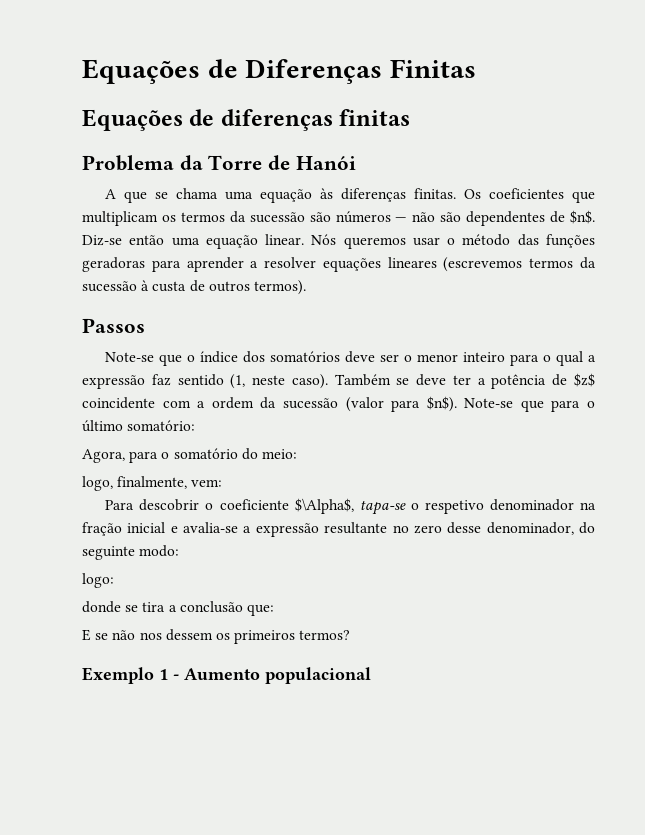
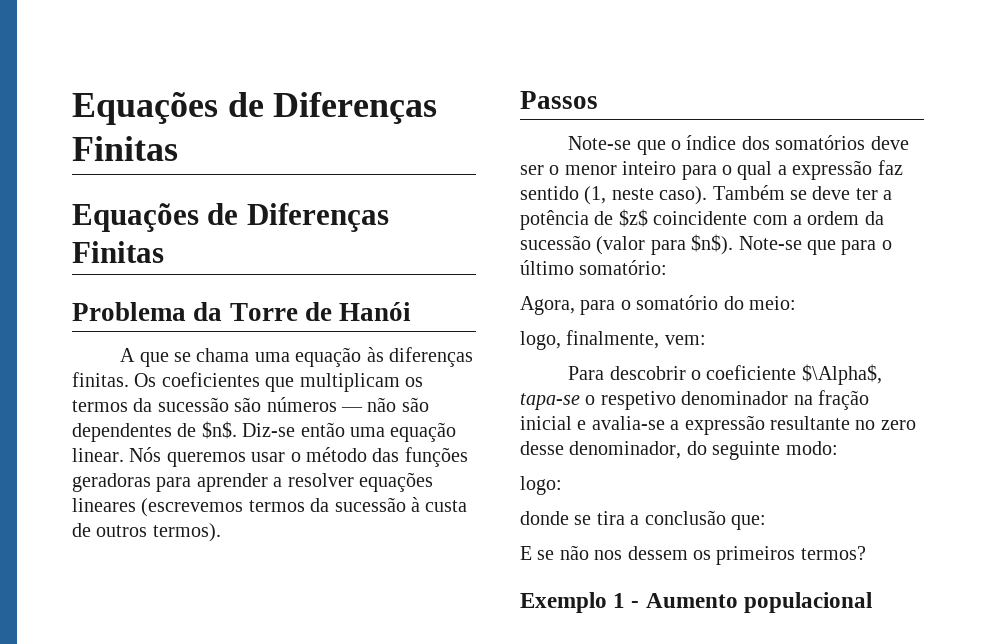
[220,109,411,131] diferenças finitas -> [246,203,389,232] [72,241,164,263] Diferenças Finitas

